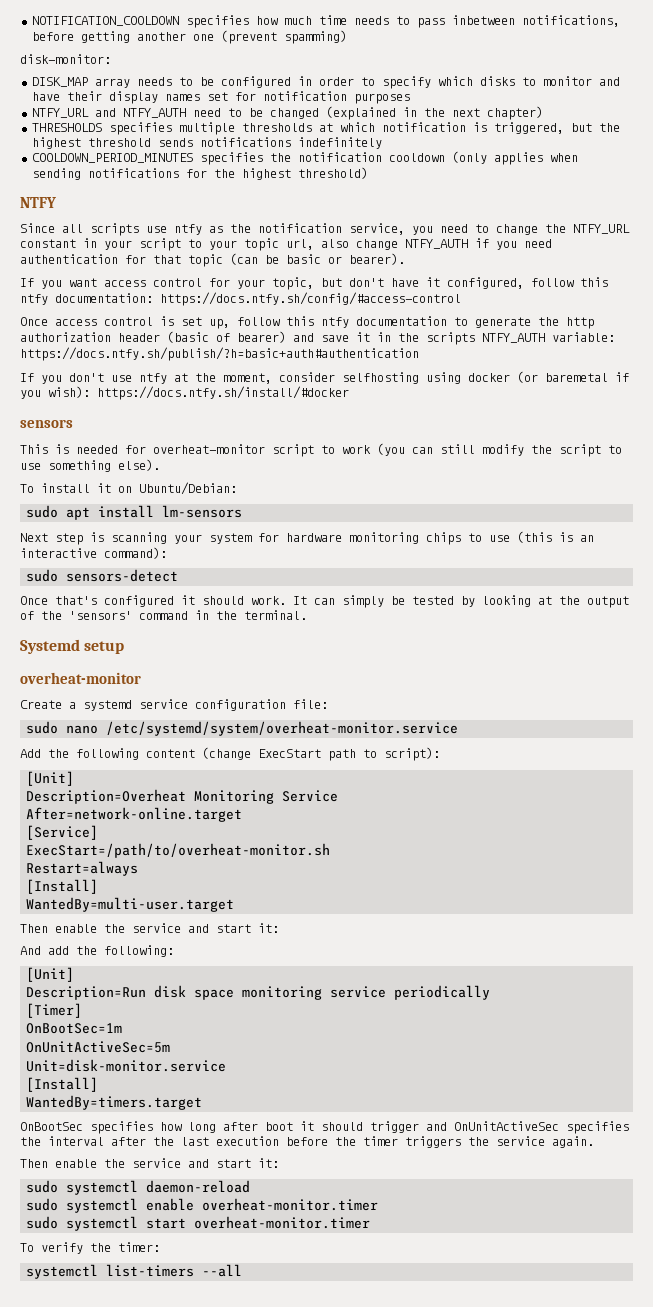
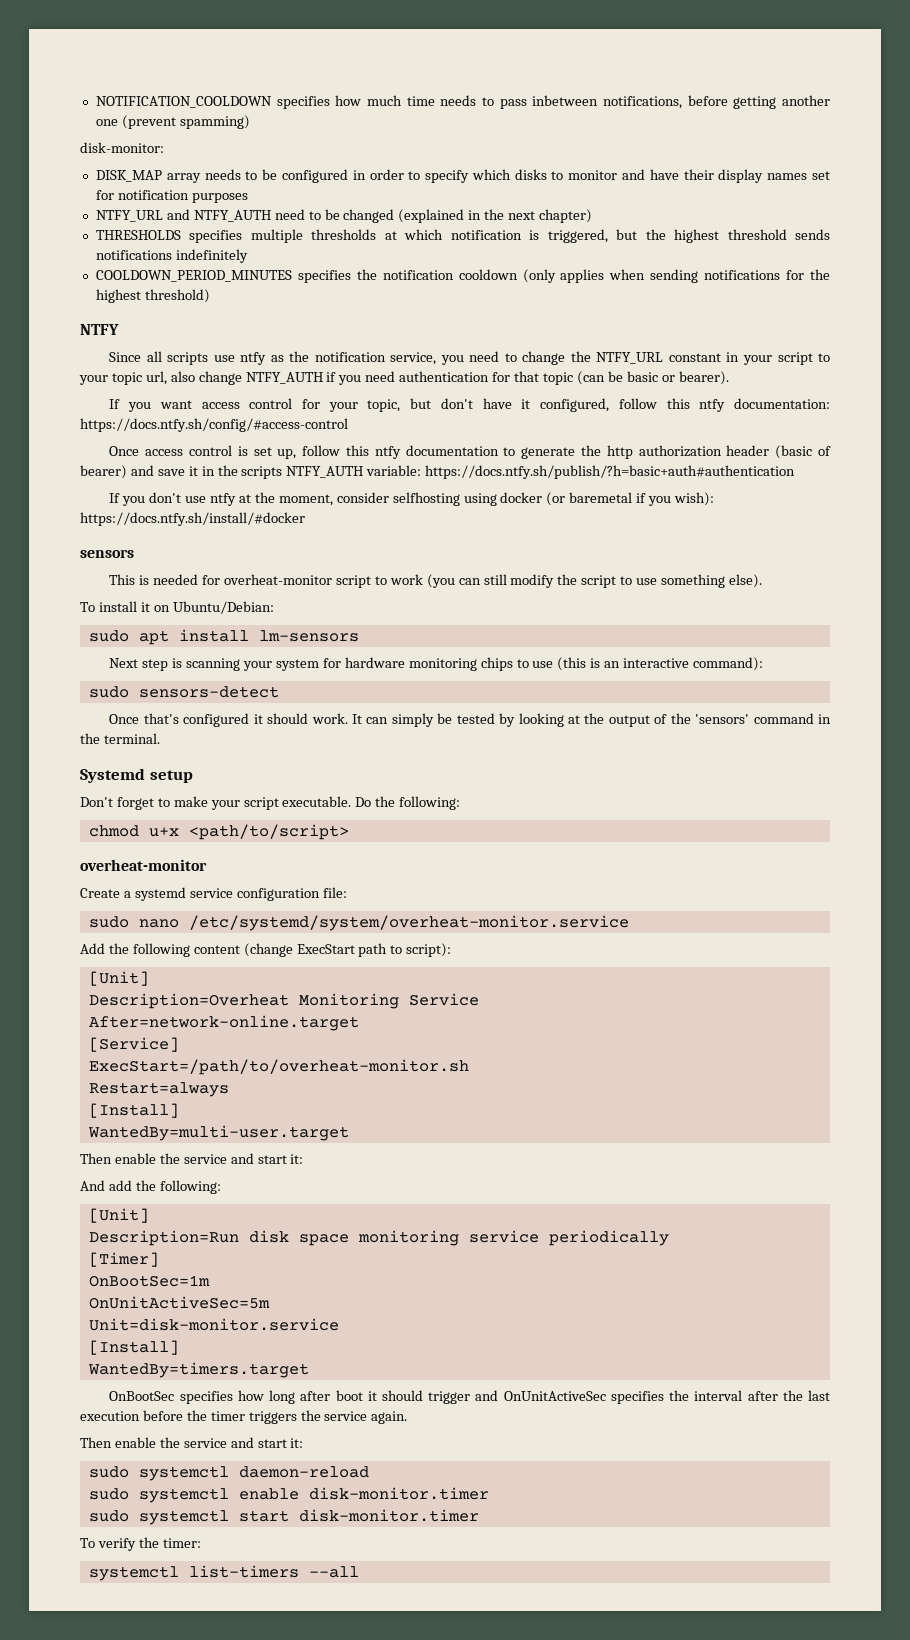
(125, 647) none -> [80,796,461,810] [88,824,349,840] // Don't forget to make your script executable. Do the following: // chmod u+x <path/to/script>
[202,1198,379,1211] overheat-monitor.timer -> [308,1487,489,1500] disk-monitor.timer
[194,1216,371,1229] overheat-monitor.timer -> [298,1509,479,1522] disk-monitor.timer

